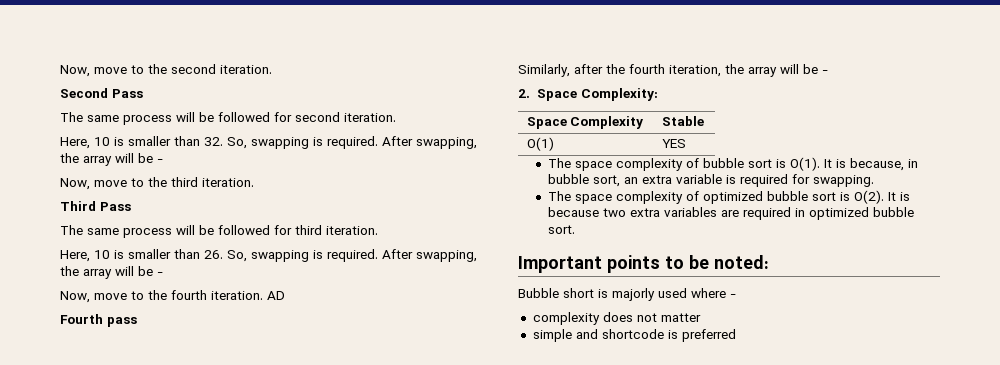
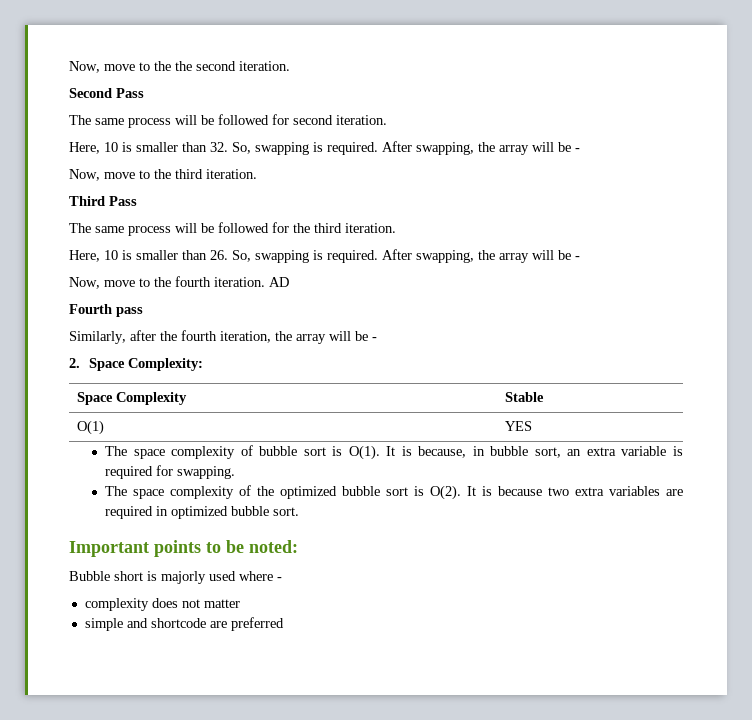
[60,64,167,77] Now, move to the -> [69,61,192,73] Now, move to the the
(292, 230) none -> [293,223,310,233] the
(700, 196) none -> [257,486,275,496] the
[667,330,678,339] is -> [209,621,227,628] are

